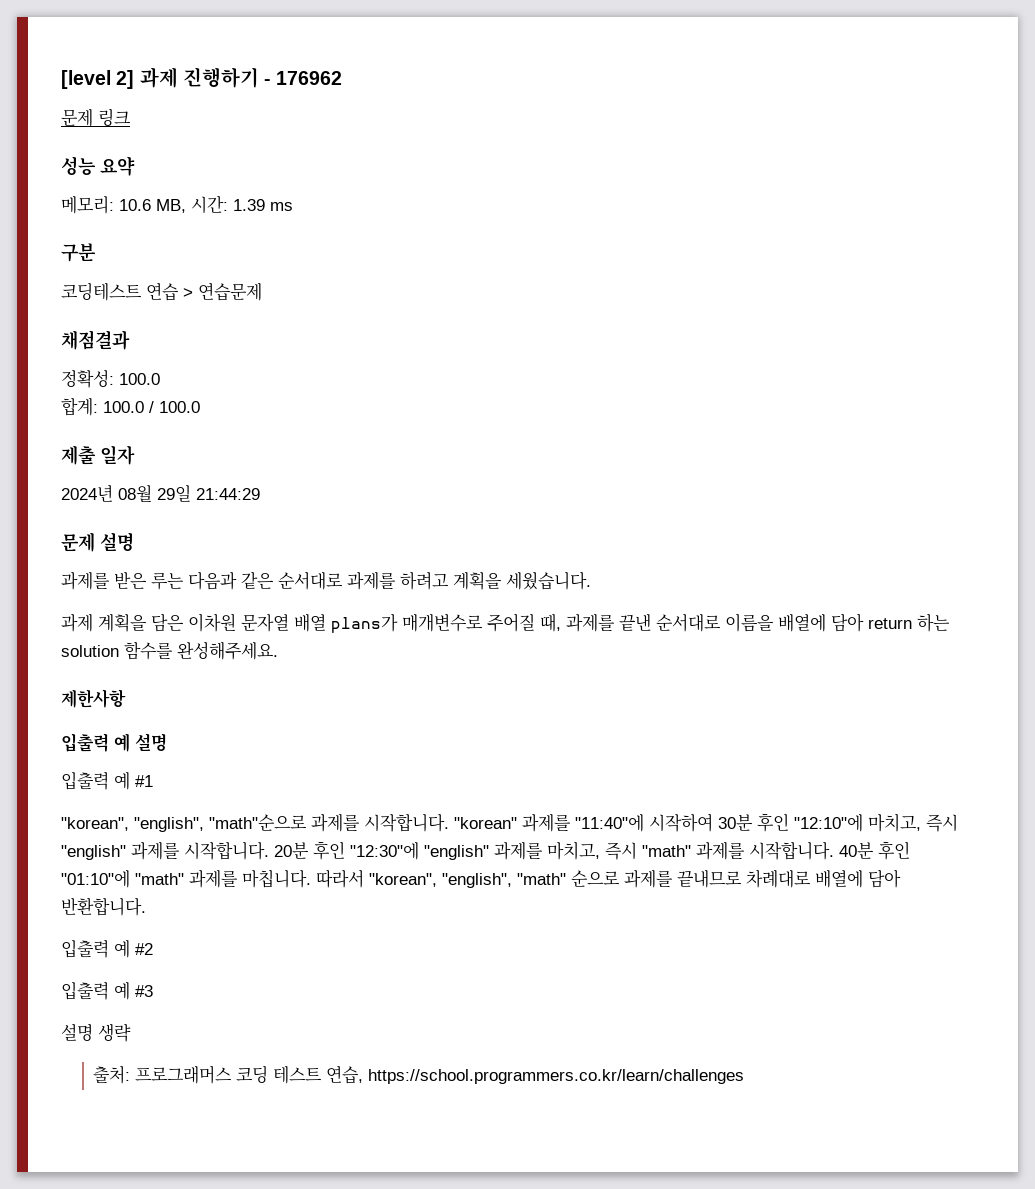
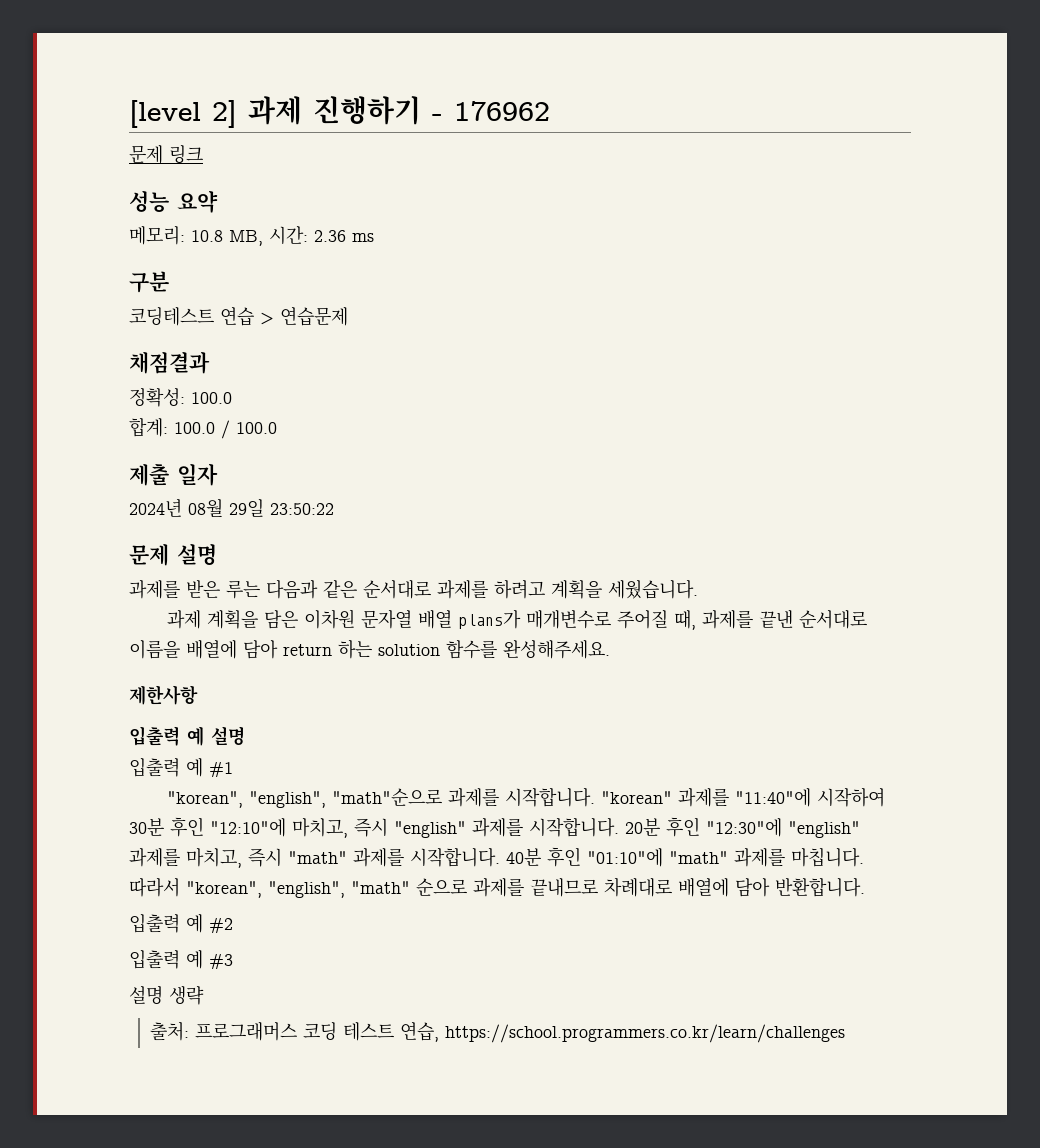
[119,199,151,211] 10.6 -> [191,230,223,242] 10.8
[233,199,265,211] 1.39 -> [314,230,346,242] 2.36
[196,488,260,500] 21:44:29 -> [270,503,334,515] 23:50:22

